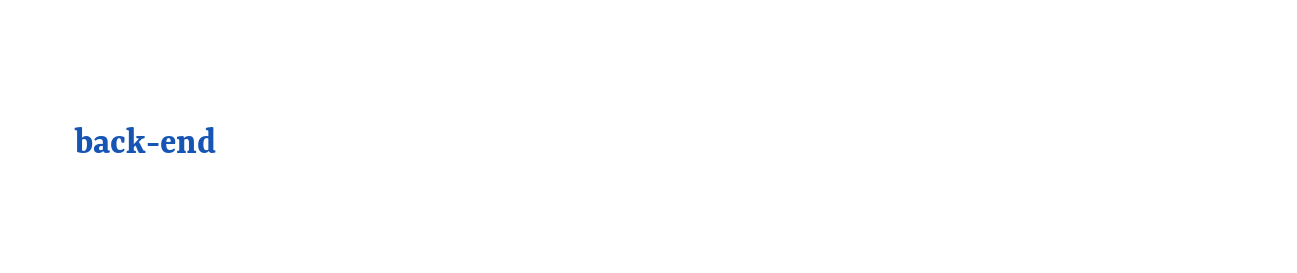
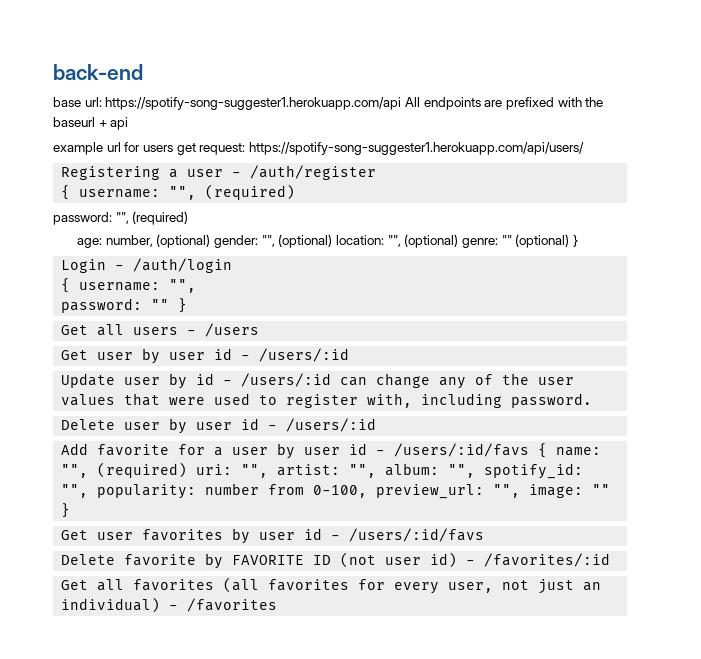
(216, 140) none -> [53,97,604,110] [53,117,129,130] [53,142,584,155] [61,165,377,180] [61,184,296,200] [53,211,189,225] [77,234,578,248] [61,258,233,273] [61,278,197,293] [61,298,188,313] [61,323,260,337] [61,348,350,364] [61,373,575,389] [61,393,593,408] [61,418,377,434] [61,443,602,459] [61,462,584,479] [61,483,611,499] [61,503,71,518] [61,528,485,544] [61,552,611,569] [61,577,602,594] [61,597,278,613] // base url: https://spotify-song-suggester1.herokuapp.com/api All endpoints are prefixed with the baseurl + api // example url for users get request: https://spotify-song-suggester1.herokuapp.com/api/users/ // Registering a user - /auth/register // { username: "", (required) // password: "", (required) // age: number, (optional) gender: "", (optional) location: "", (optional) genre: "" (optional) } // Login - /auth/login // { username: "", // password: "" } // Get all users - /users // Get user by user id - /users/:id // Update user by id - /users/:id can change any of the user values that were used to register with, including password. // Delete user by user id - /users/:id // Add favorite for a user by user id - /users/:id/favs { name: "", (required) uri: "", artist: "", album: "", spotify_id: "", popularity: number from 0-100, preview_url: "", image: "" } // Get user favorites by user id - /users/:id/favs // Delete favorite by FAVORITE ID (not user id) - /favorites/:id // Get all favorites (all favorites for every user, not just an individual) - /favorites

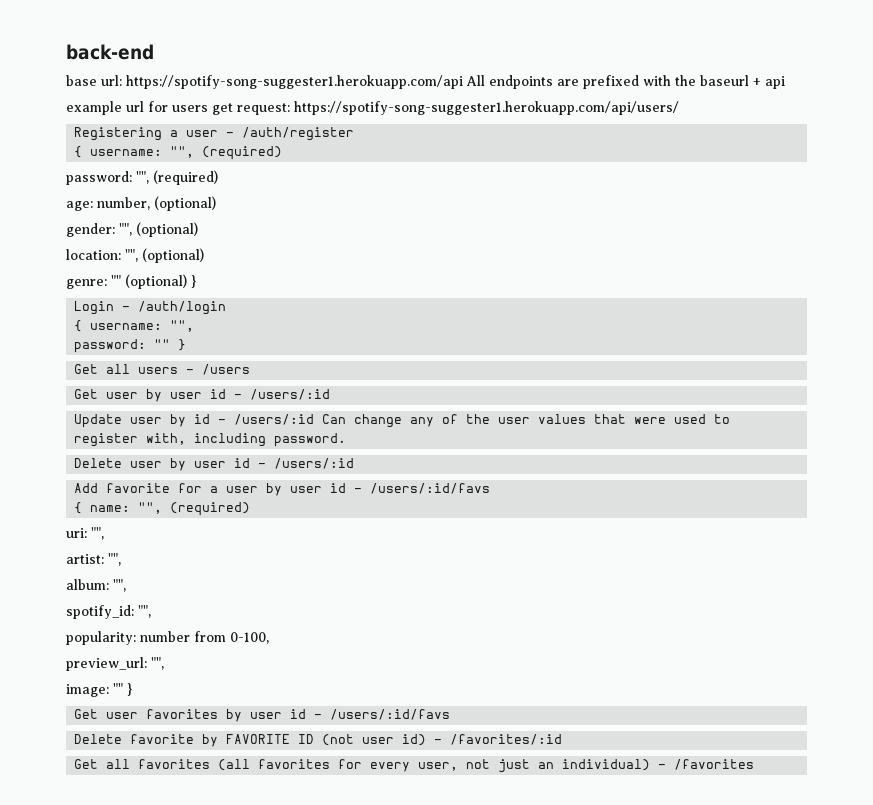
(211, 241) none -> (216, 203) //
(333, 241) none -> (198, 229) //
(459, 241) none -> (204, 255) //
[340,377,368,386] can -> [322,414,347,424] Can
(530, 450) none -> (491, 488) //
(188, 470) none -> (251, 509) //
(269, 471) none -> (104, 533) //
(377, 471) none -> (121, 559) //
(476, 471) none -> (126, 585) //
(89, 491) none -> (151, 611) //
(368, 491) none -> (269, 638) //
(521, 491) none -> (164, 663) //

